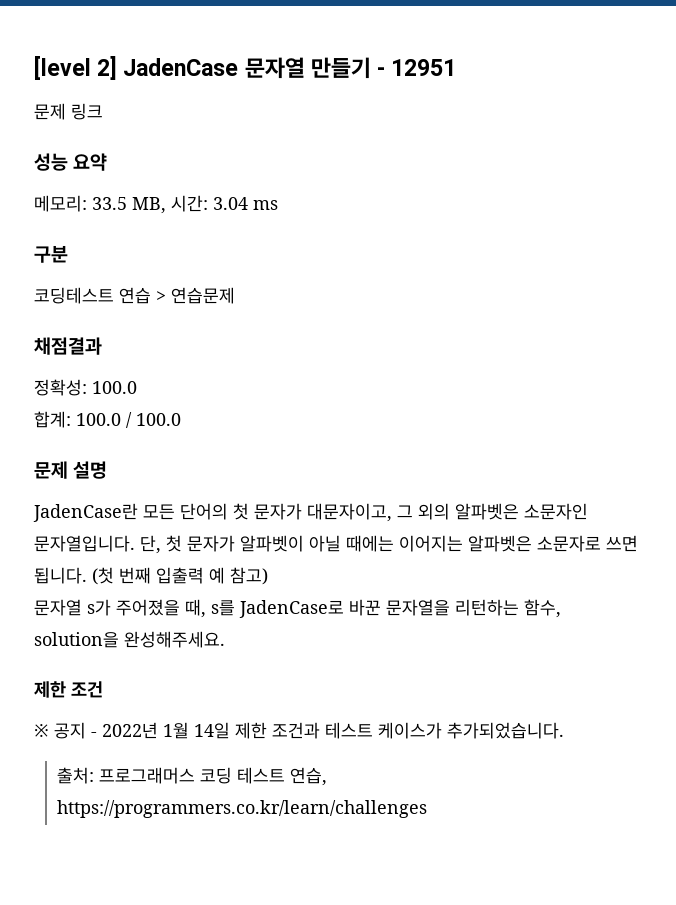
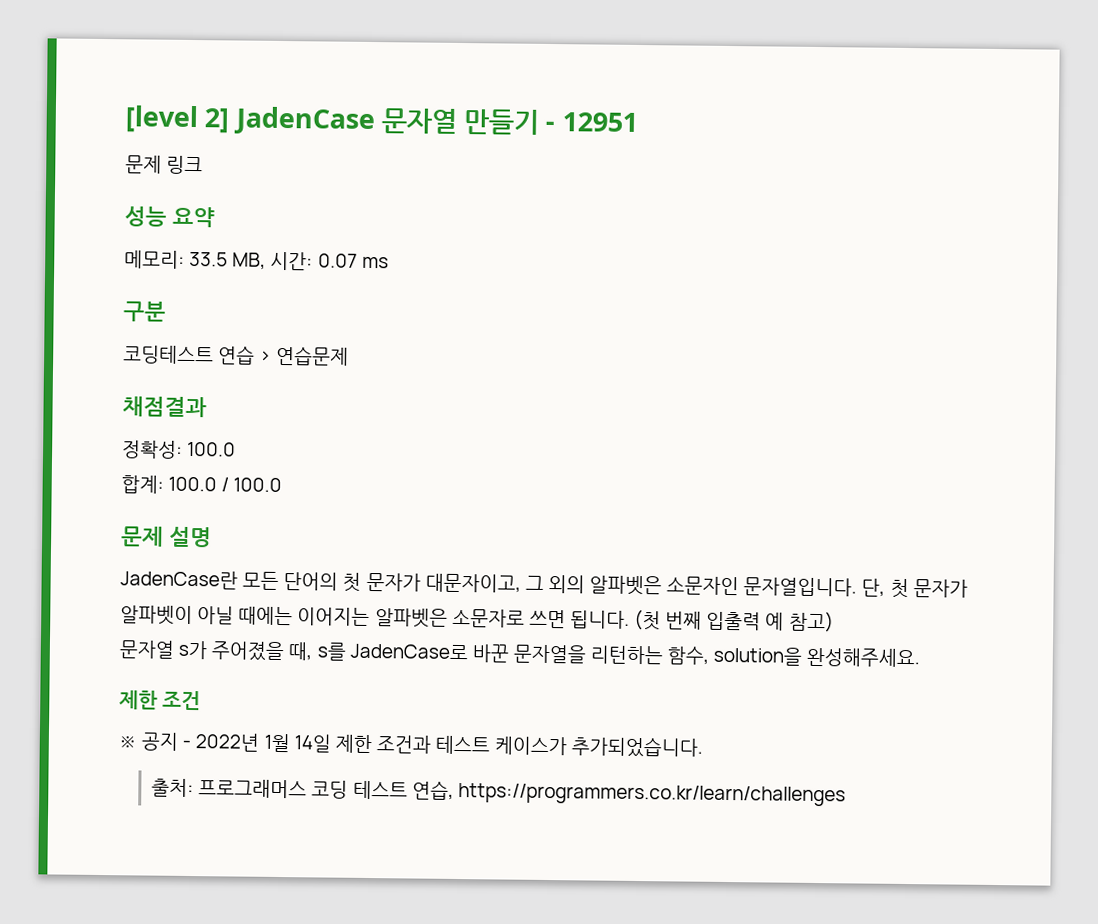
[213,197,248,210] 3.04 -> [317,253,358,268] 0.07

